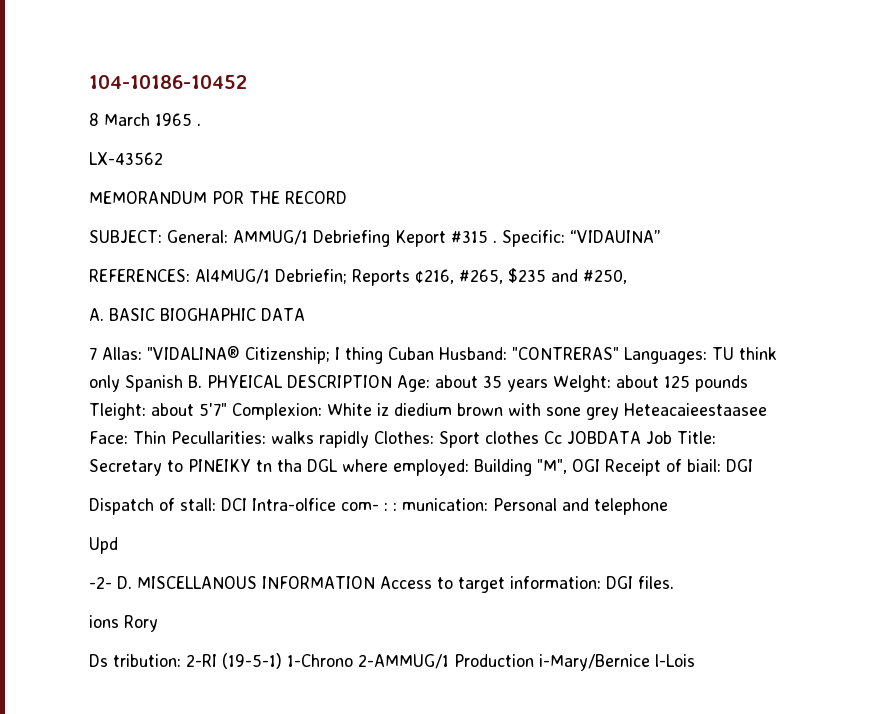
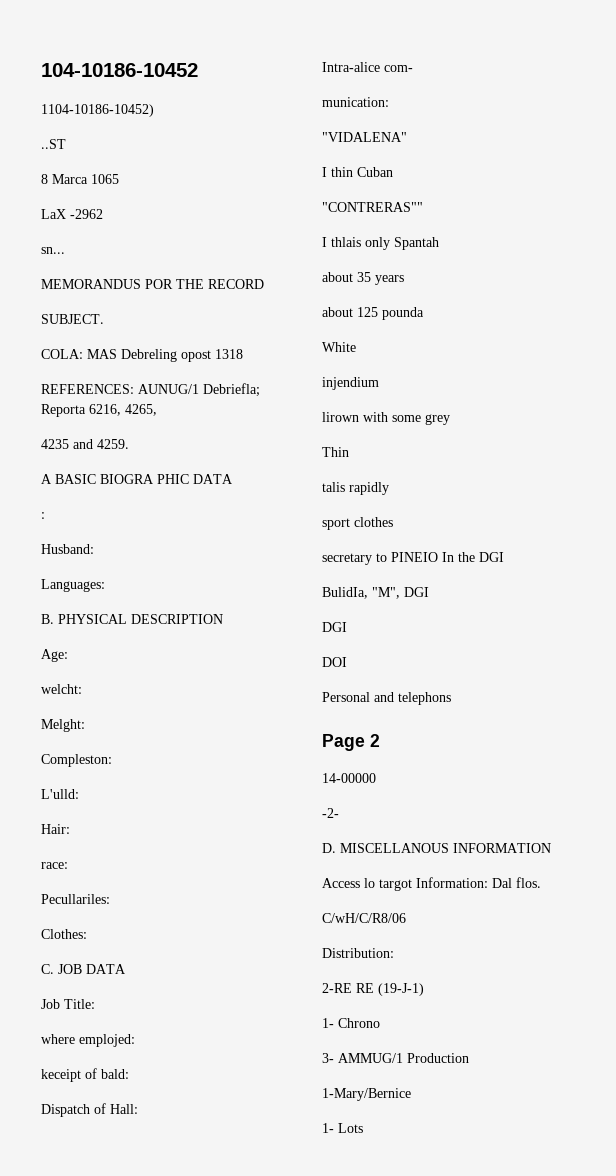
(247, 82) none -> [41,104,154,117] [41,139,66,149] // 1104-10186-10452) // ..ST
[104,113,201,126] [89,152,163,165] [89,191,347,204] [89,230,661,247] [89,268,627,286] [89,308,305,321] [89,345,777,364] [89,375,430,392] March 1965 . // LX-43562 // MEMORANDUM POR THE RECORD // SUBJECT: General: AMMUG/1 Debriefing Keport #315 . Specific: “VIDAUINA” // REFERENCES: Al4MUG/1 Debriefin; Reports ¢216, #265, $235 and #250, // A. BASIC BIOGHAPHIC DATA // 7 Allas: "VIDALINA® Citizenship; I thing Cuban Husband: "CONTRERAS" Languages: TU think only Spanish B. PHYEICAL DESCRIPTION Age: -> [52,174,119,184] [41,209,103,219] [41,247,65,254] [41,279,264,289] [41,314,104,324] [41,349,243,362] [41,383,260,397] [41,404,157,417] [41,439,129,449] [41,474,233,484] [41,512,45,519] [41,544,94,554] [41,579,105,592] [41,614,223,624] [41,649,68,662] [41,684,82,694] [41,719,85,732] [41,754,112,767] [41,789,79,799] [41,824,70,834] [41,862,68,869] [41,894,110,904] [41,929,87,939] [41,964,126,974] [41,999,95,1009] [41,1034,135,1047] [41,1068,129,1082] [41,1103,138,1117] [322,62,413,72] [322,97,389,107] [322,132,407,142] [322,167,393,177] [322,202,423,212] [322,237,439,250] Marca 1065 // LaX -2962 // sn... // MEMORANDUS POR THE RECORD // SUBJECT. // COLA: MAS Debreling opost 1318 // REFERENCES: AUNUG/1 Debriefla; Reporta 6216, 4265, // 4235 and 4259. // A BASIC BIOGRA PHIC DATA // : // Husband: // Languages: // B. PHYSICAL DESCRIPTION // Age: // welcht: // Melght: // Compleston: // L'ulld: // Hair: // race: // Pecullariles: // Clothes: // C. JOB DATA // Job Title: // where emplojed: // keceipt of bald: // Dispatch of Hall: // Intra-alice com- // munication: // "VIDALENA" // I thin Cuban // "CONTRERAS"" // I thlais only Spantah //
[553,375,611,392] Welght: -> (404, 280) //
[695,375,748,392] [89,403,581,420] pounds Tleight: about 5'7" Complexion: White iz diedium brown with sone -> [382,307,424,320] [322,342,356,352] [322,377,379,390] [322,412,421,422] pounda // White // injendium // lirown with some
[624,403,767,416] [89,431,128,444] Heteacaieestaasee Face: -> (450, 419) //
[171,431,314,444] Pecullarities: walks -> [322,482,345,492] // talis
[374,431,480,448] Clothes: Sport -> [322,518,350,530] // sport
[544,431,716,444] [89,459,753,476] [89,498,668,515] [89,537,118,554] Cc JOBDATA Job Title: Secretary to PINEIKY tn tha DGL where employed: Building "M", OGI Receipt of biail: DGI // Dispatch of stall: DCI Intra-olfice com- : : munication: Personal and telephone // Upd -> [322,552,504,565] [322,587,429,599] [322,622,347,632] [322,657,347,667] [322,692,451,705] [322,734,380,751] [322,773,376,783] // secretary to PINEIO In the DGI // BulidIa, "M", DGI // DGI // DOI // Personal and telephons // Page 2 // 14-00000
(112, 582) none -> (339, 813) //
[380,576,674,593] [89,615,158,632] [89,653,695,671] Access to target information: DGI files. // ions Rory // Ds tribution: 2-RI (19-5-1) 1-Chrono 2-AMMUG/1 Production i-Mary/Bernice l-Lois -> [322,877,541,891] [322,913,406,923] [322,948,394,958] [322,983,424,996] [322,1018,380,1028] [322,1053,469,1063] [322,1088,411,1101] [322,1123,363,1133] // Access lo targot Information: Dal flos. // C/wH/C/R8/06 // Distribution: // 2-RE RE (19-J-1) // 1- Chrono // 3- AMMUG/1 Production // 1-Mary/Bernice // 1- Lots

